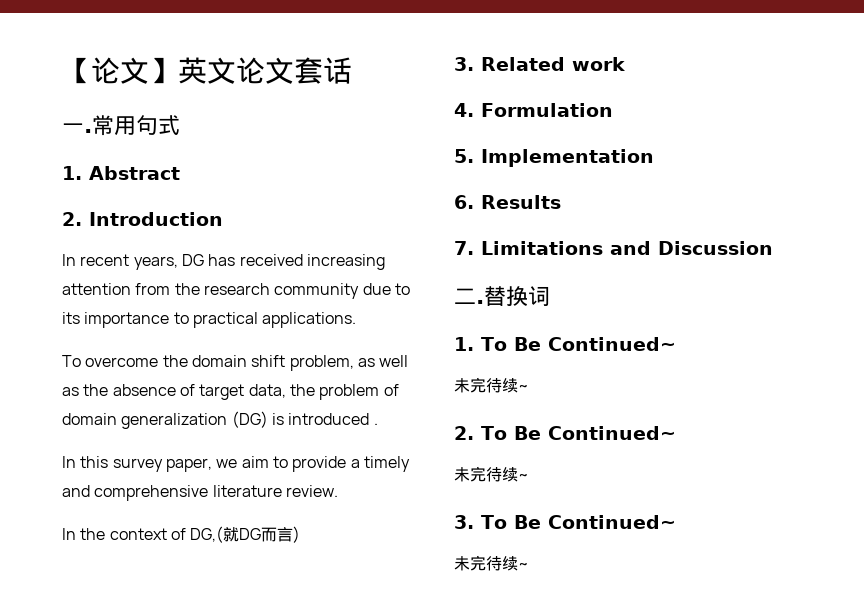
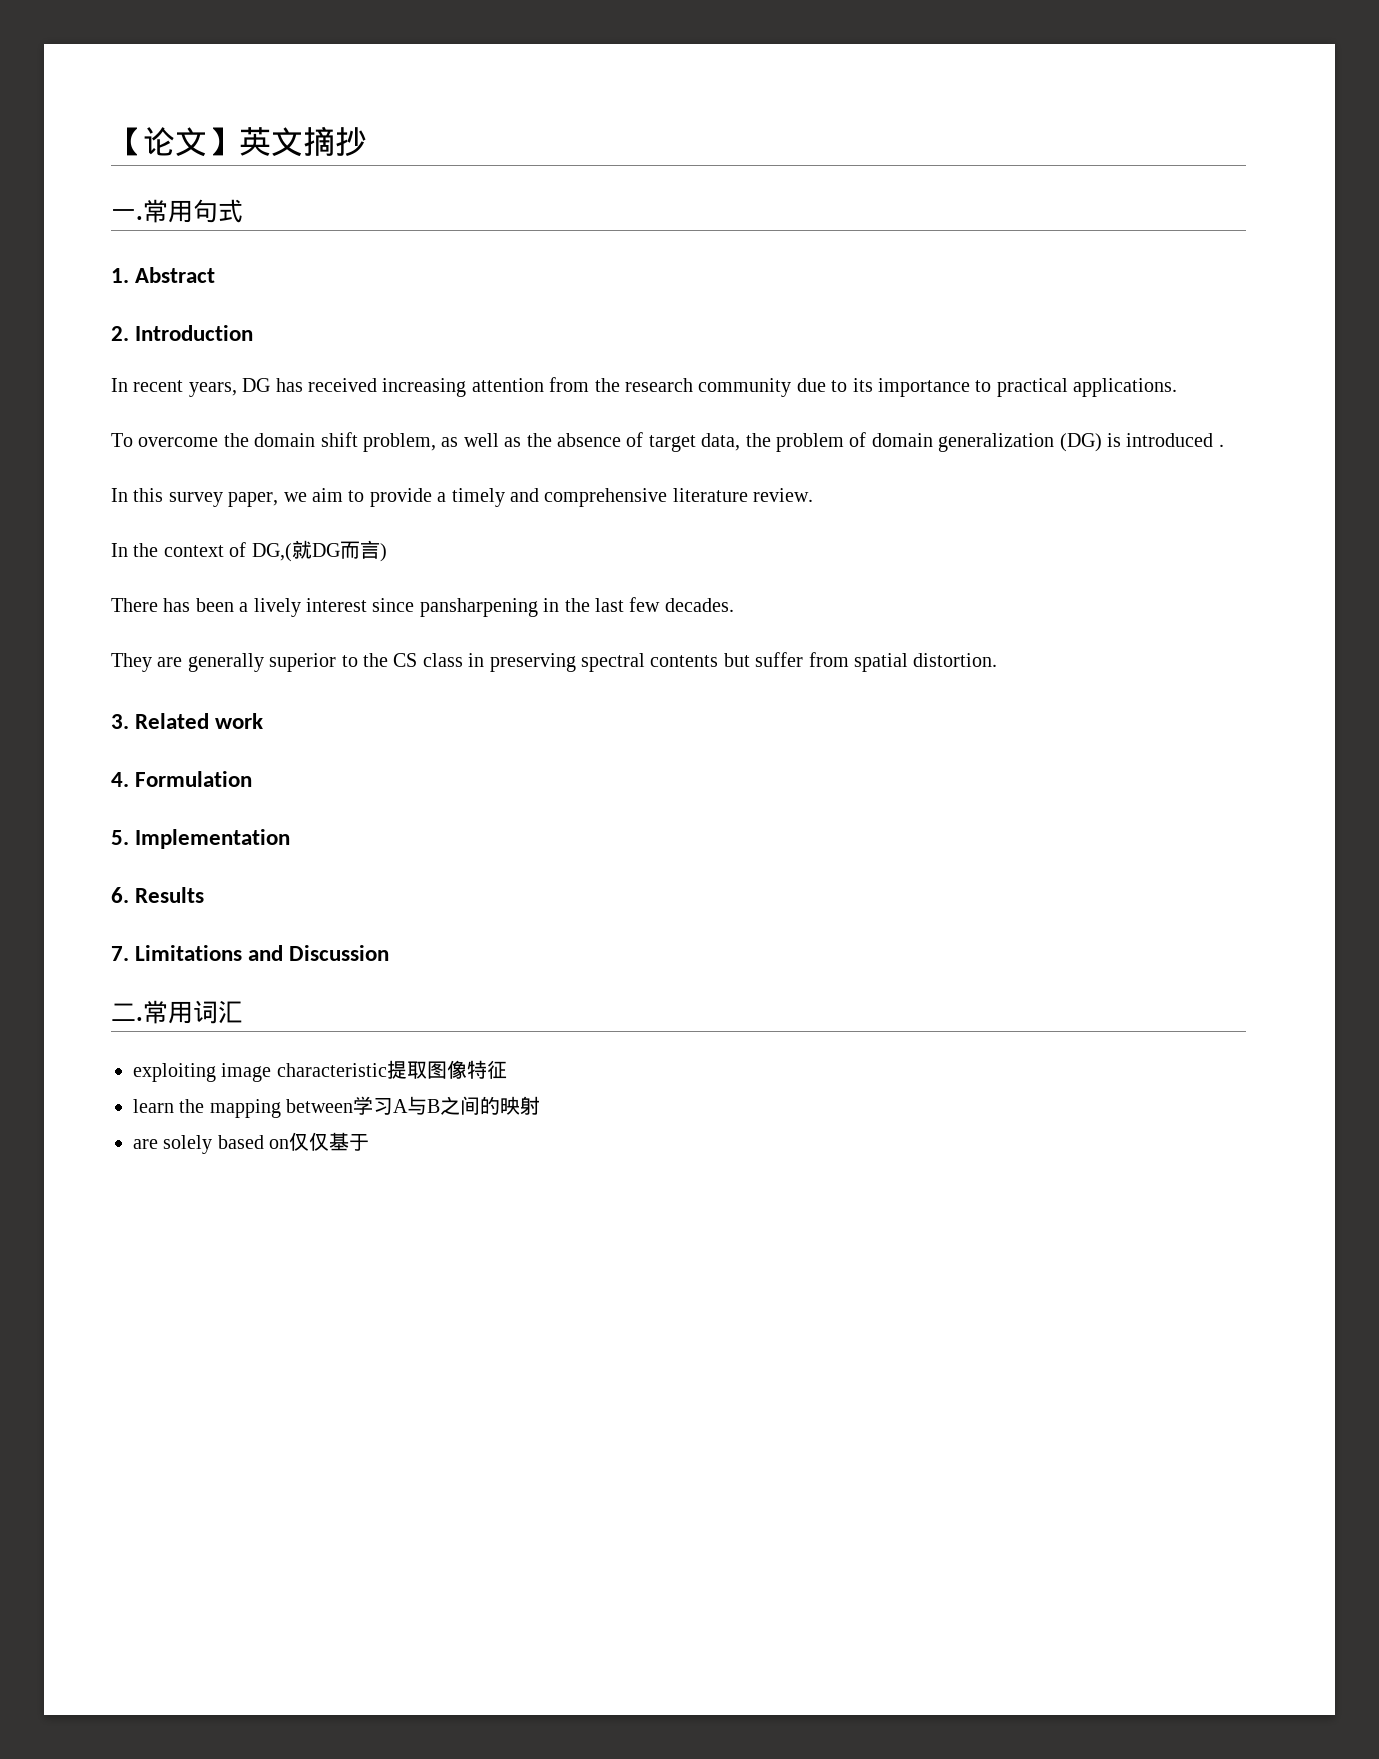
[236,57,352,84] 论文套话 -> [303,126,367,156] 摘抄
(301, 534) none -> [111,597,734,617] [111,652,998,672] // There has been a lively interest since pansharpening in the last few decades. // They are generally superior to the CS class in preserving spectral contents but suffer from spatial distortion.
[484,286,528,306] 替换 -> [143,1000,193,1024] 常用
[454,337,676,351] [454,377,529,393] [454,426,676,440] [454,466,529,482] [454,515,676,529] [454,555,529,571] // 1. To Be Continued~ // 未完待续~ // 2. To Be Continued~ // 未完待续~ // 3. To Be Continued~ // 未完待续~ -> [218,1000,243,1024] [133,1060,507,1082] [133,1096,541,1118] [133,1132,370,1154] 汇 // exploiting image characteristic提取图像特征 // learn the mapping between学习A与B之间的映射 // are solely based on仅仅基于

